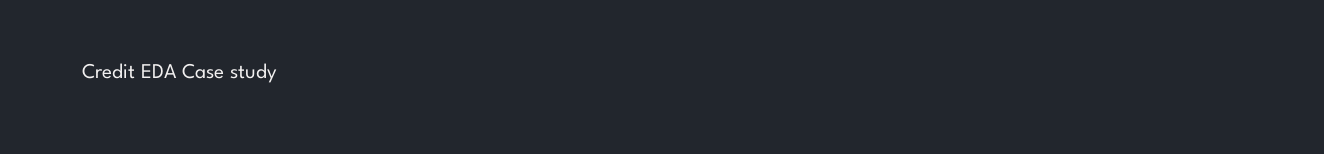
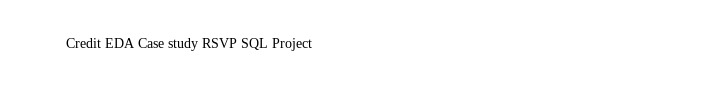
(278, 73) none -> [202,38,312,51] RSVP SQL Project

